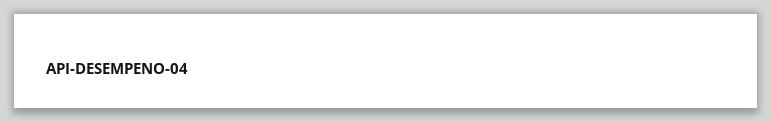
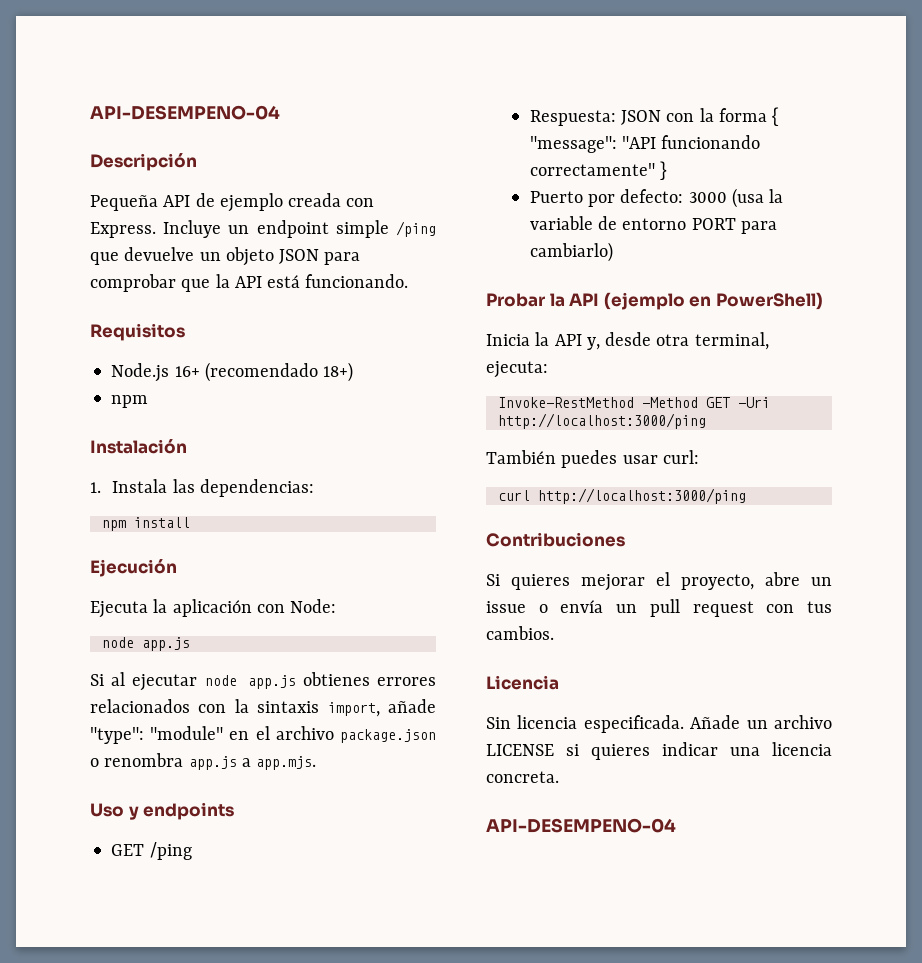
[46,63,188,74] API-DESEMPENO-04 -> [90,105,280,120] [90,153,197,171] [90,193,375,212] [90,220,436,238] [90,247,361,266] [90,274,409,292] [90,323,185,341] [111,362,354,382] [111,395,149,408] [90,439,187,454] [90,479,315,497] [101,517,190,531] [90,559,177,577] [90,599,337,618] [101,637,190,651] [90,672,436,691] [90,699,436,717] [90,726,436,744] [90,753,317,770] [90,802,235,820] [111,842,192,860] [529,107,780,126] [529,135,761,153] [529,161,668,180] [529,188,784,208] [529,216,777,234] [529,242,613,262] [486,292,823,310] [486,332,769,350] [486,361,548,378] [497,397,770,408] [497,413,706,429] [486,450,699,468] [497,488,746,504] [486,532,625,547] [486,572,832,591] [486,599,832,617] [486,626,554,640] [486,675,559,690] [486,715,832,733] [486,742,832,760] [486,771,559,783] [486,818,676,833] API-DESEMPENO-04 // Descripción // Pequeña API de ejemplo creada con Express. Incluye un endpoint simple /ping que devuelve un objeto JSON para comprobar que la API está funcionando. // Requisitos // Node.js 16+ (recomendado 18+) // npm // Instalación // 1. Instala las dependencias: // npm install // Ejecución // Ejecuta la aplicación con Node: // node app.js // Si al ejecutar node app.js obtienes errores relacionados con la sintaxis import, añade "type": "module" en el archivo package.json o renombra app.js a app.mjs. // Uso y endpoints // GET /ping // Respuesta: JSON con la forma { "message": "API funcionando correctamente" } // Puerto por defecto: 3000 (usa la variable de entorno PORT para cambiarlo) // Probar la API (ejemplo en PowerShell) // Inicia la API y, desde otra terminal, ejecuta: // Invoke-RestMethod -Method GET -Uri http://localhost:3000/ping // También puedes usar curl: // curl http://localhost:3000/ping // Contribuciones // Si quieres mejorar el proyecto, abre un issue o envía un pull request con tus cambios. // Licencia // Sin licencia especificada. Añade un archivo LICENSE si quieres indicar una licencia concreta. // API-DESEMPENO-04

